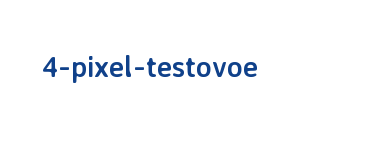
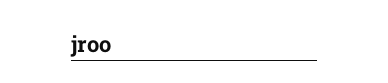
[42,55,258,83] 4-pixel-testovoe -> [70,35,111,57] jroo

